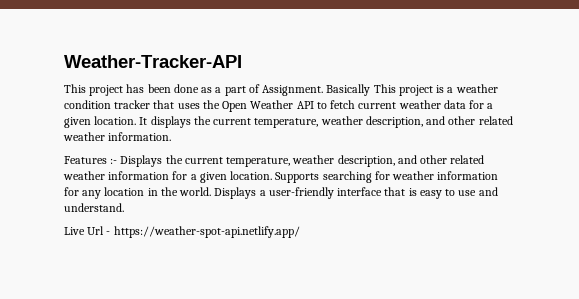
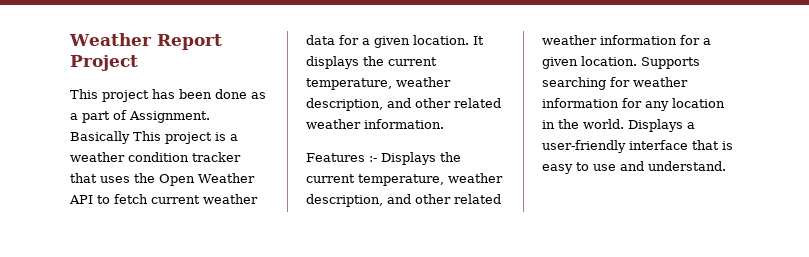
[64,55,242,68] Weather-Tracker-API -> [69,33,222,50] [70,55,138,71] Weather Report Project
[64,226,300,238] // Live Url - https://weather-spot-api.netlify.app/ -> (726, 166) none

